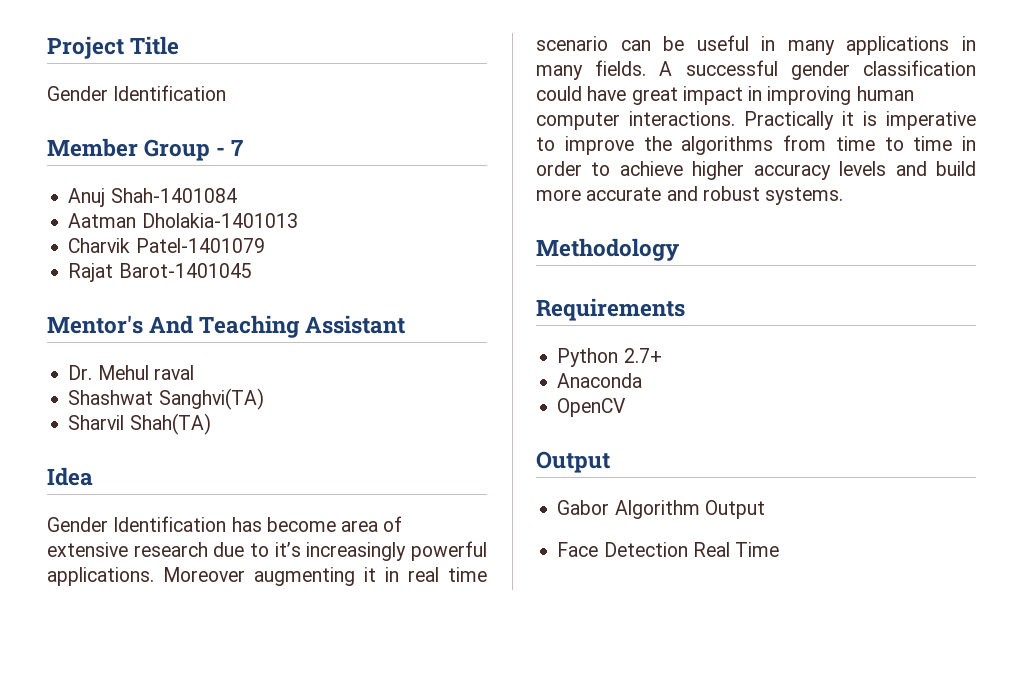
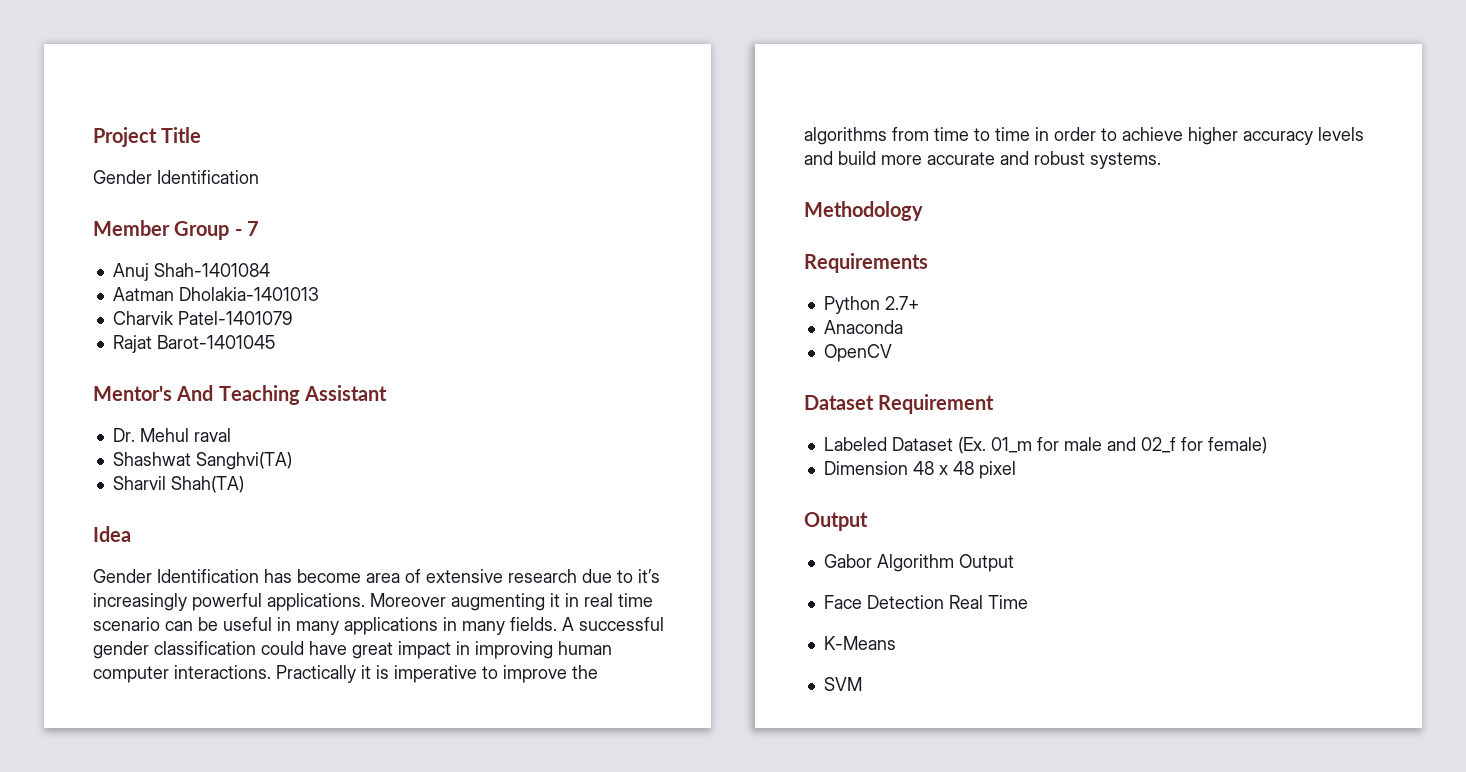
(627, 407) none -> [804,394,995,414] [823,437,1267,454] [823,461,1016,479] // Dataset Requirement // Labeled Dataset (Ex. 01_m for male and 02_f for female) // Dimension 48 x 48 pixel
(780, 549) none -> [823,636,896,650] [823,677,862,691] // K-Means // SVM

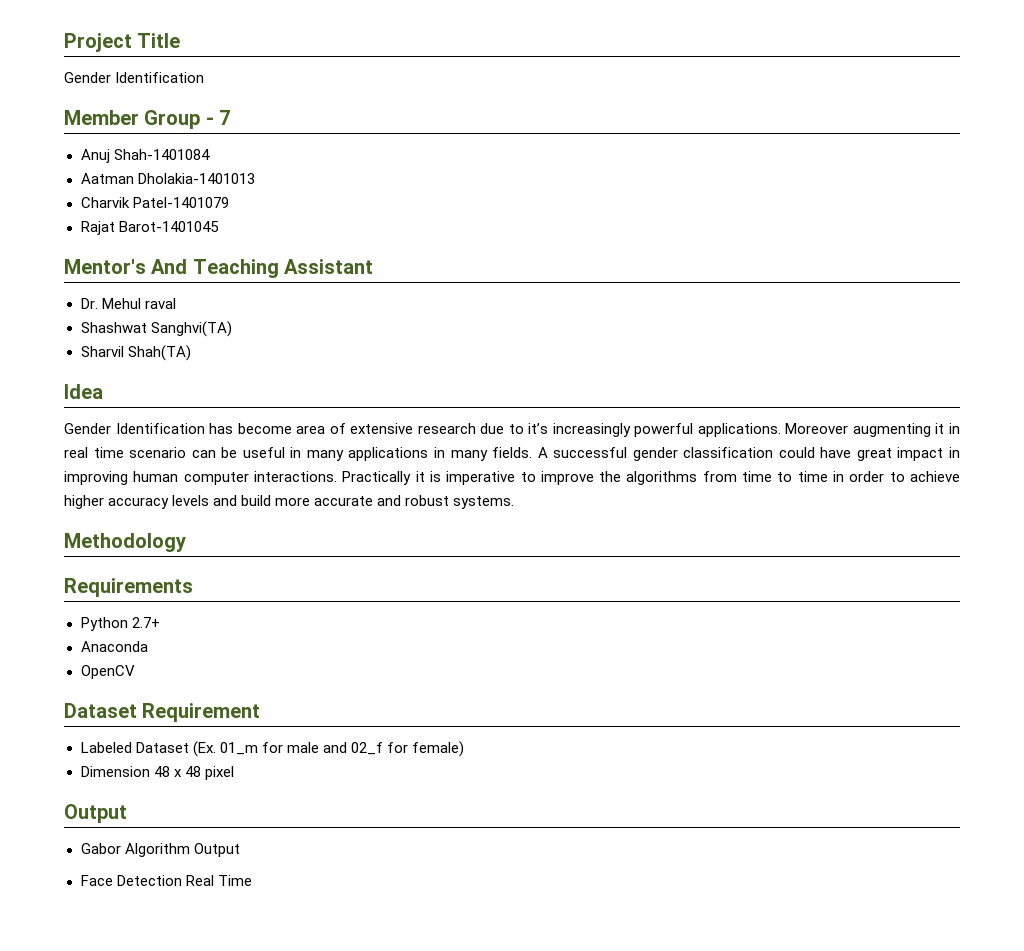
[823,636,896,650] [823,677,862,691] // K-Means // SVM -> (252, 880) none

